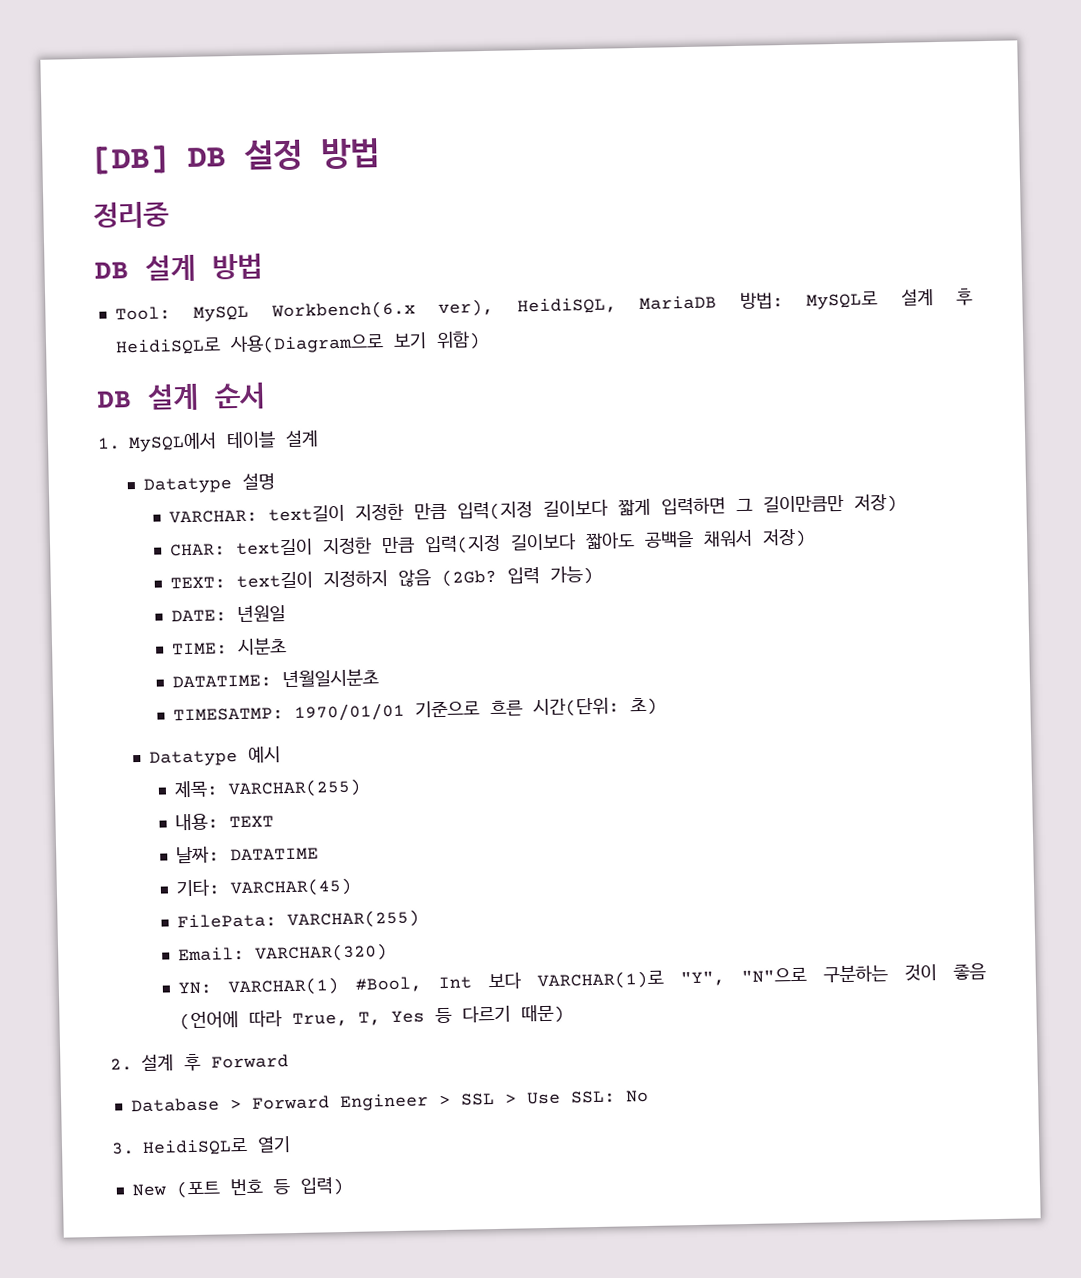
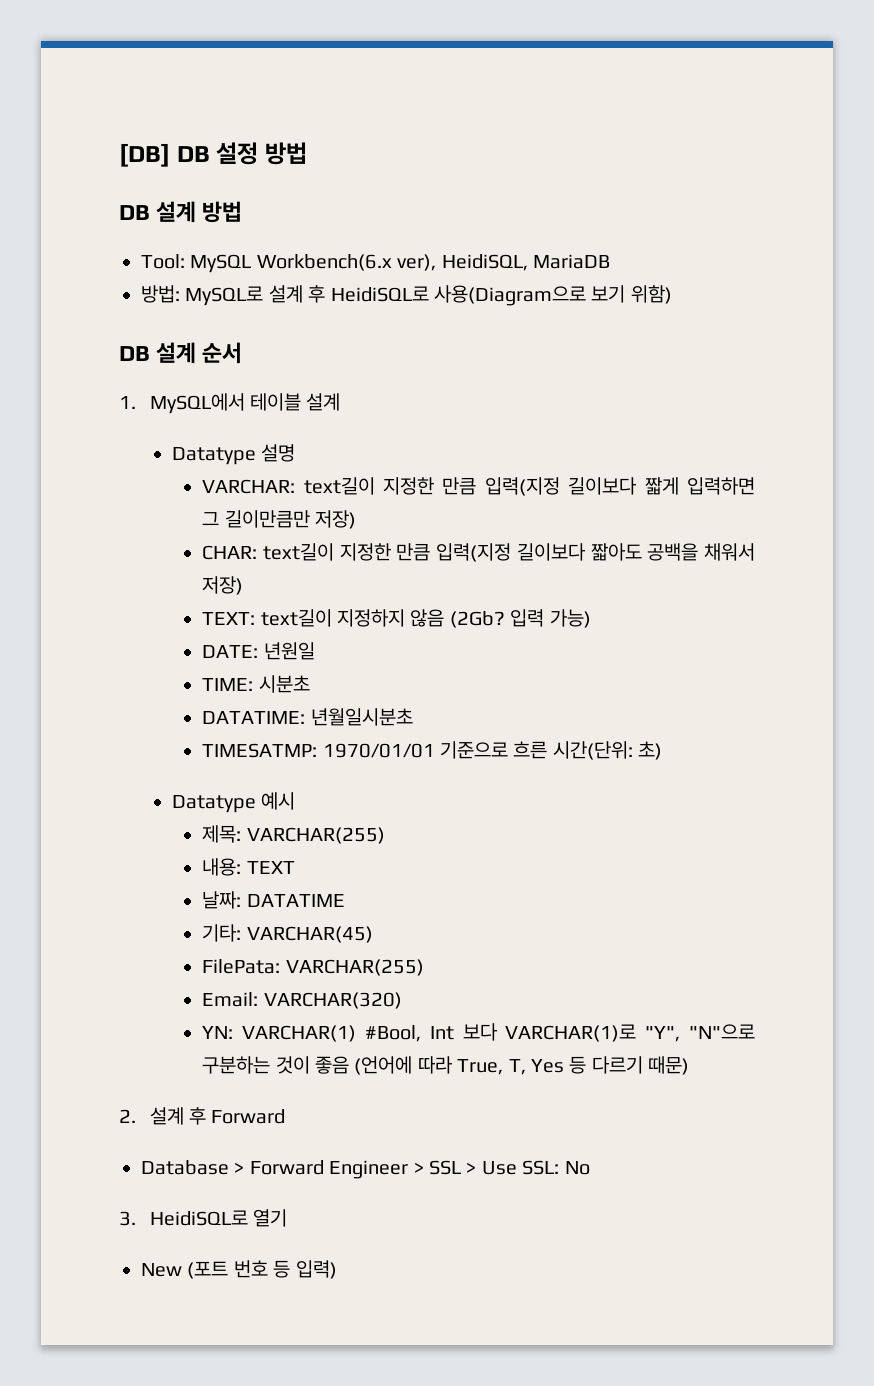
[93,201,169,229] // 정리중 -> (307, 153) none
(718, 302) none -> (610, 261) //

